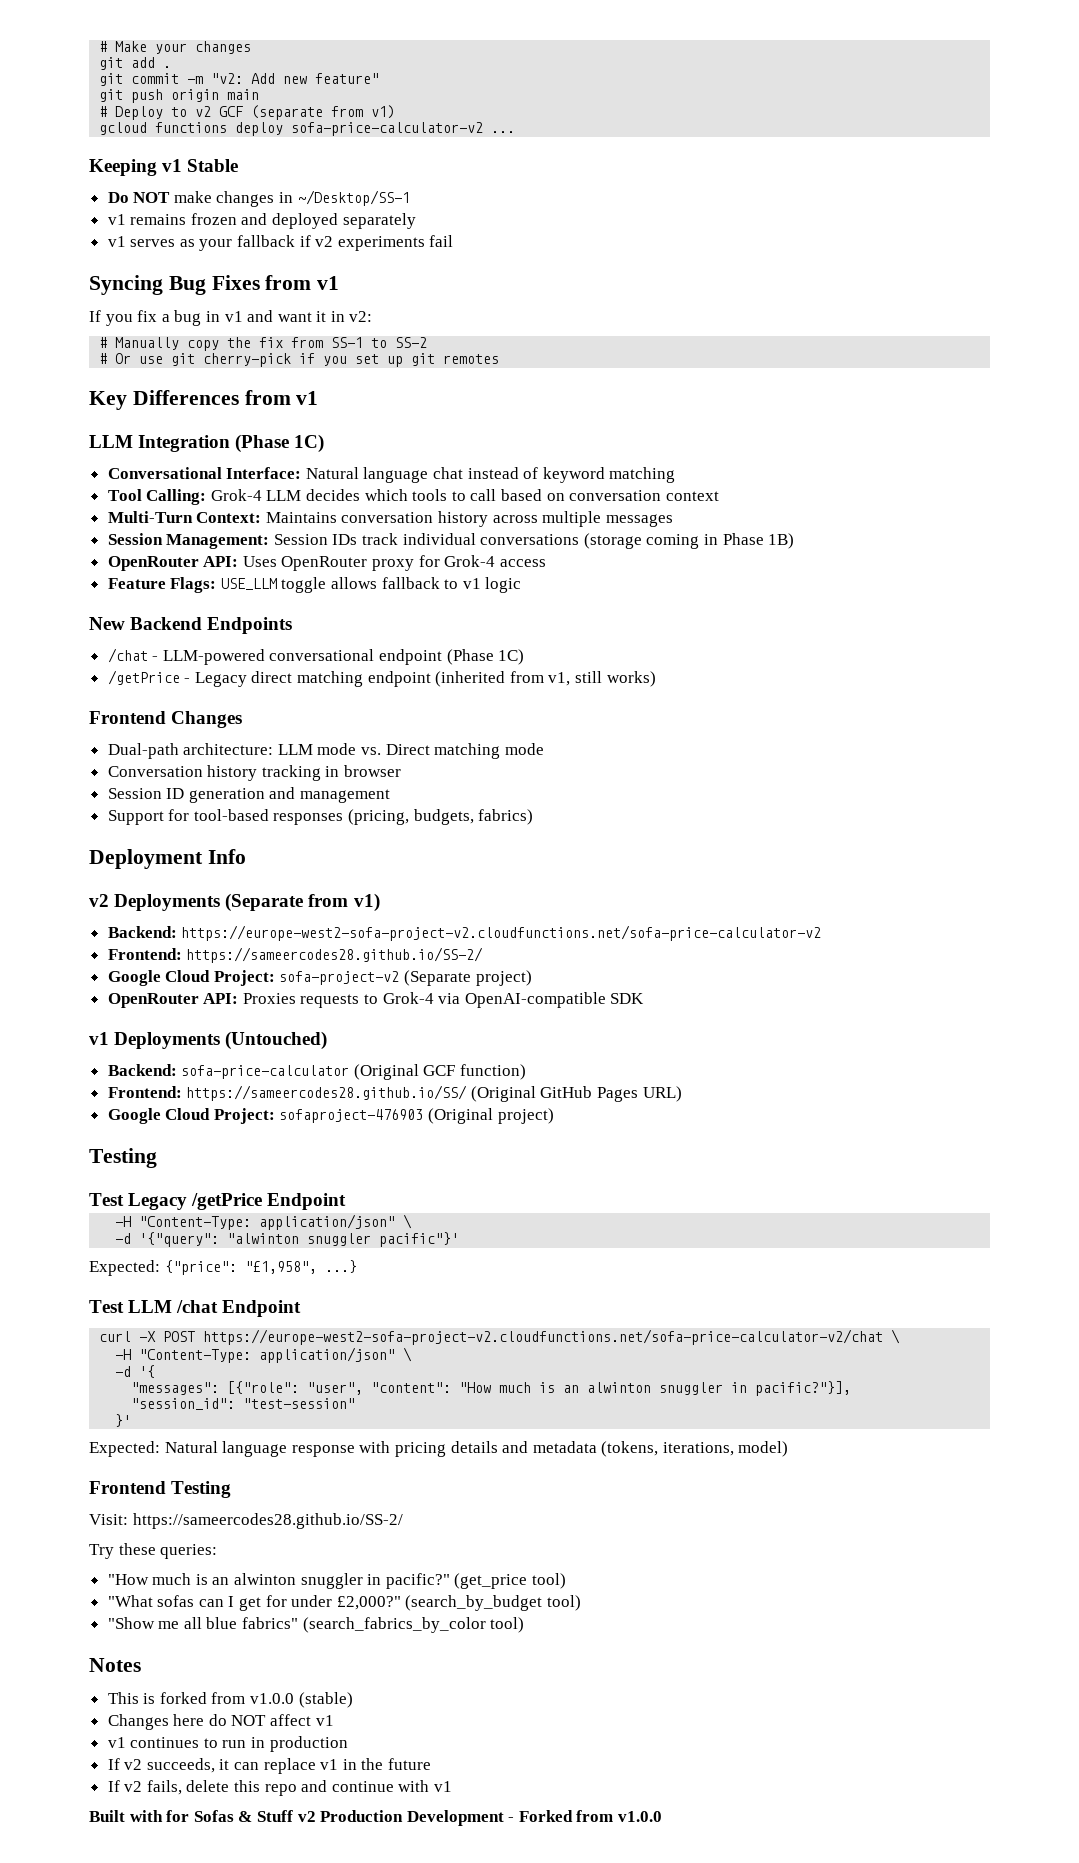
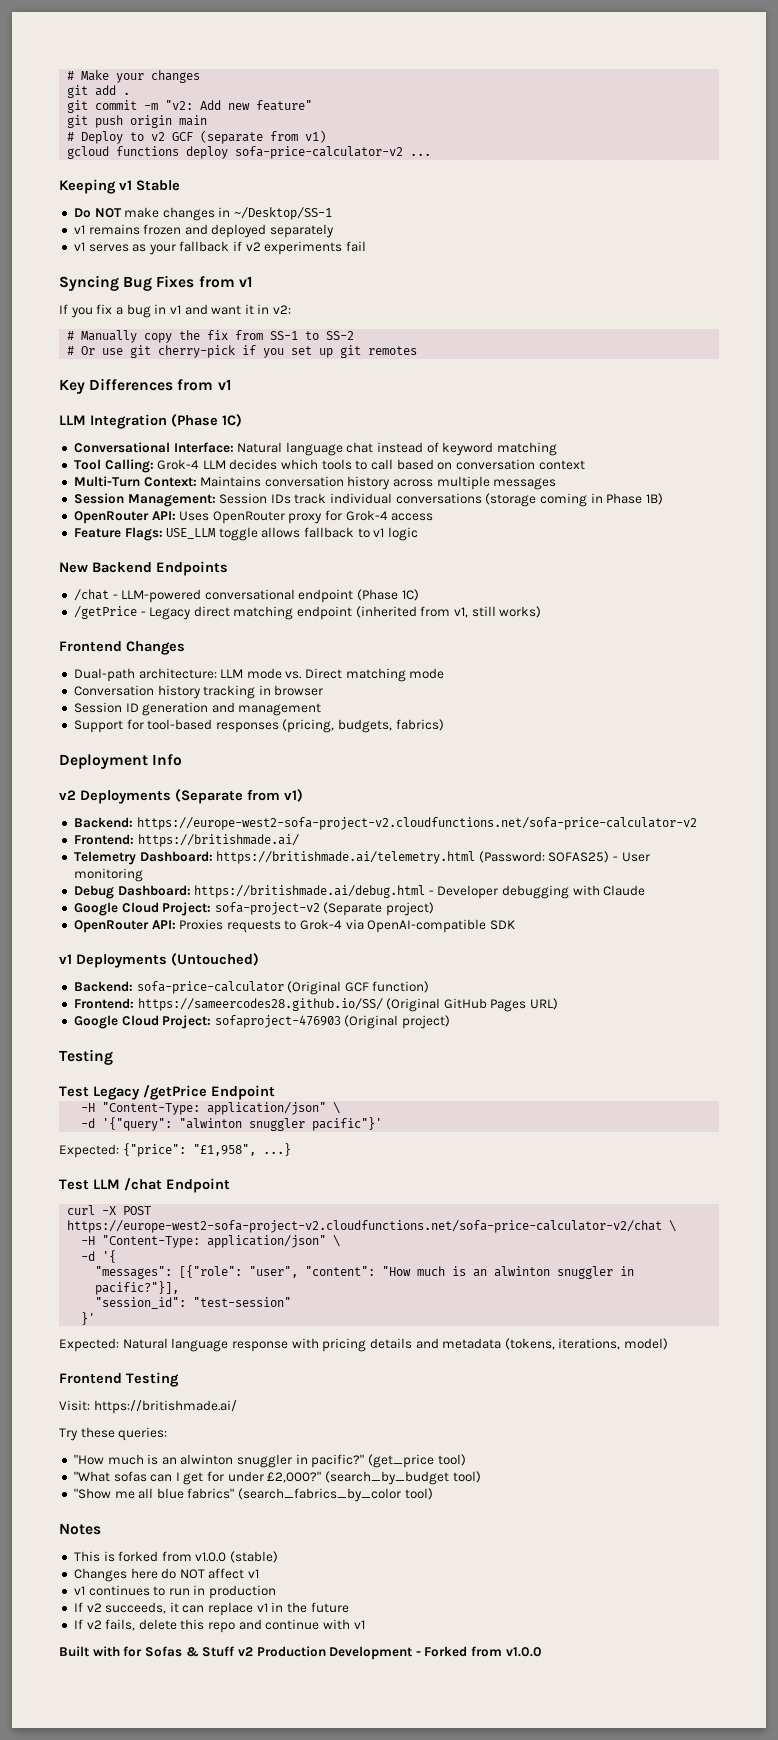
[186,947,484,963] https://sameercodes28.github.io/SS-2/ -> [137,834,299,847] [73,851,650,865] [73,868,143,882] [73,885,646,899] https://britishmade.ai/ // Telemetry Dashboard: https://britishmade.ai/telemetry.html (Password: SOFAS25) - User monitoring // Debug Dashboard: https://britishmade.ai/debug.html - Developer debugging with Claude
[132,1513,403,1529] https://sameercodes28.github.io/SS-2/ -> [93,1400,237,1414] https://britishmade.ai/

